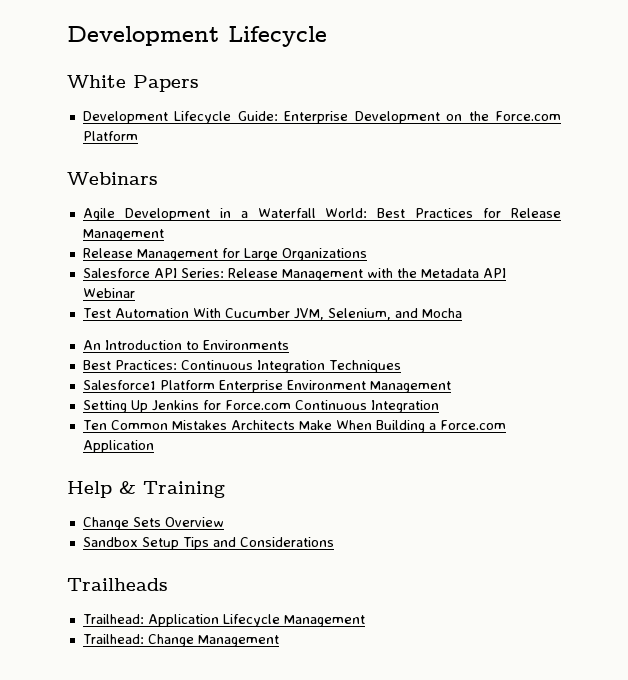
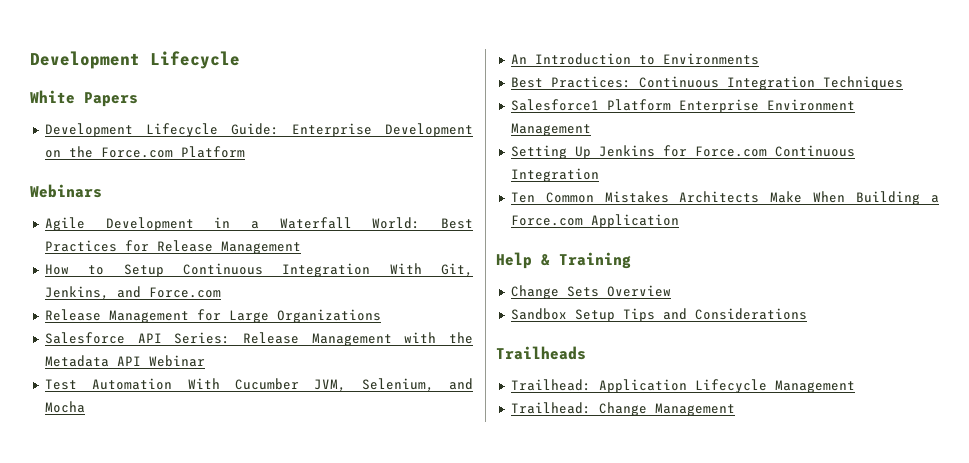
(164, 235) none -> [44,263,473,277] [44,286,221,300] // How to Setup Continuous Integration With Git, Jenkins, and Force.com

